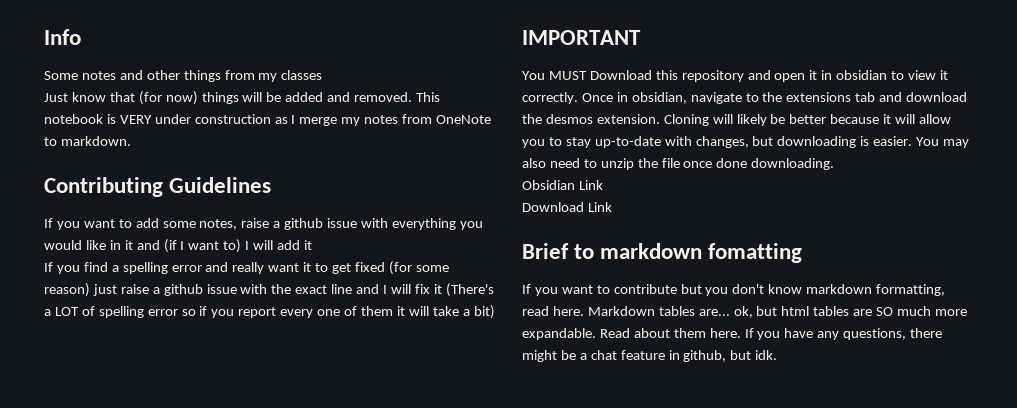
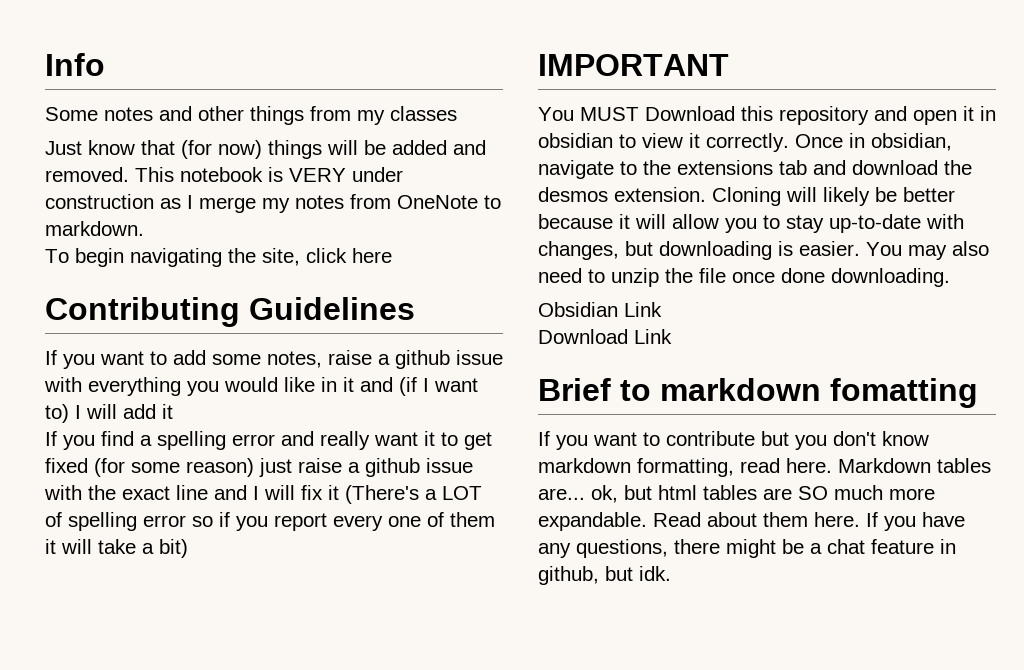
(131, 141) none -> [45,248,392,267] // To begin navigating the site, click here

